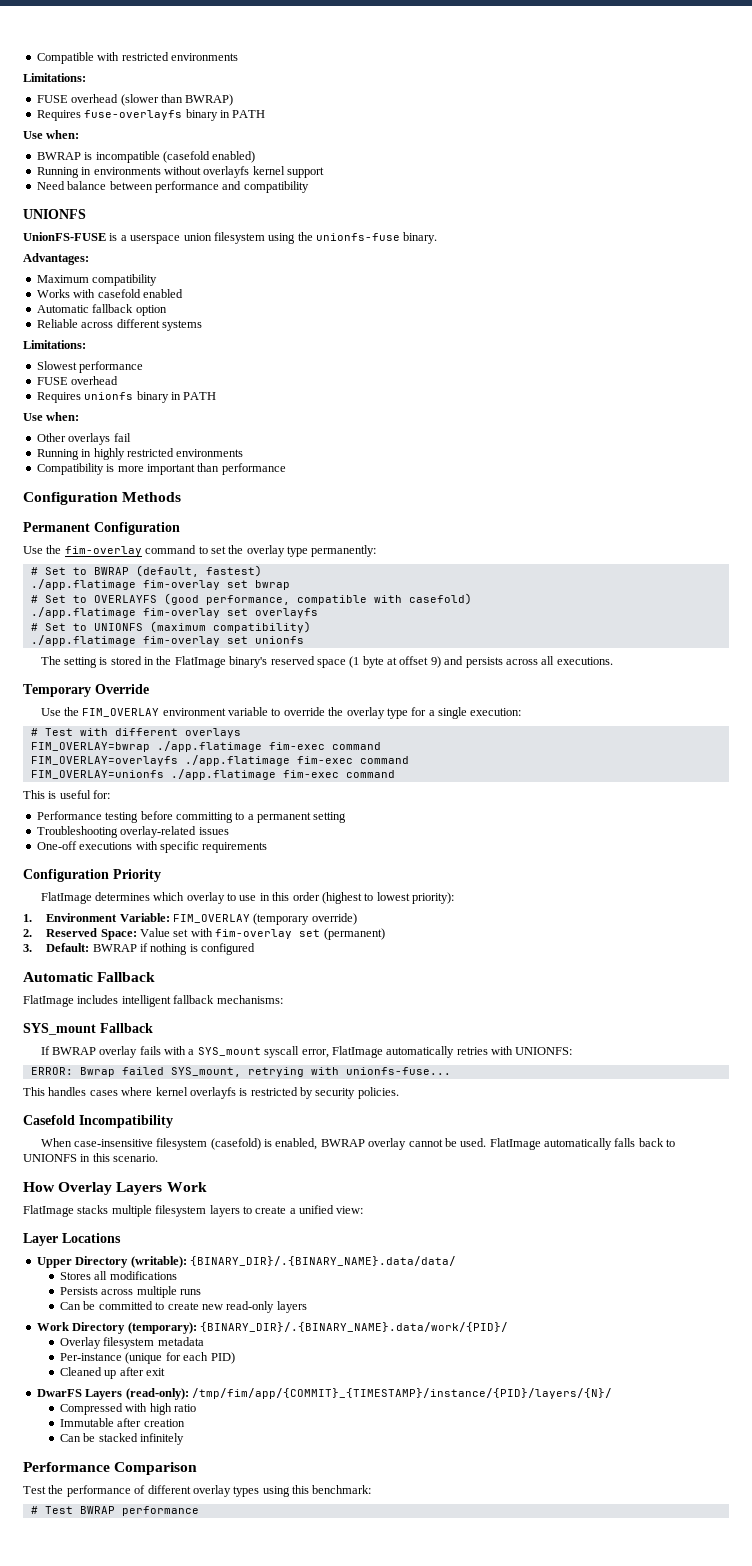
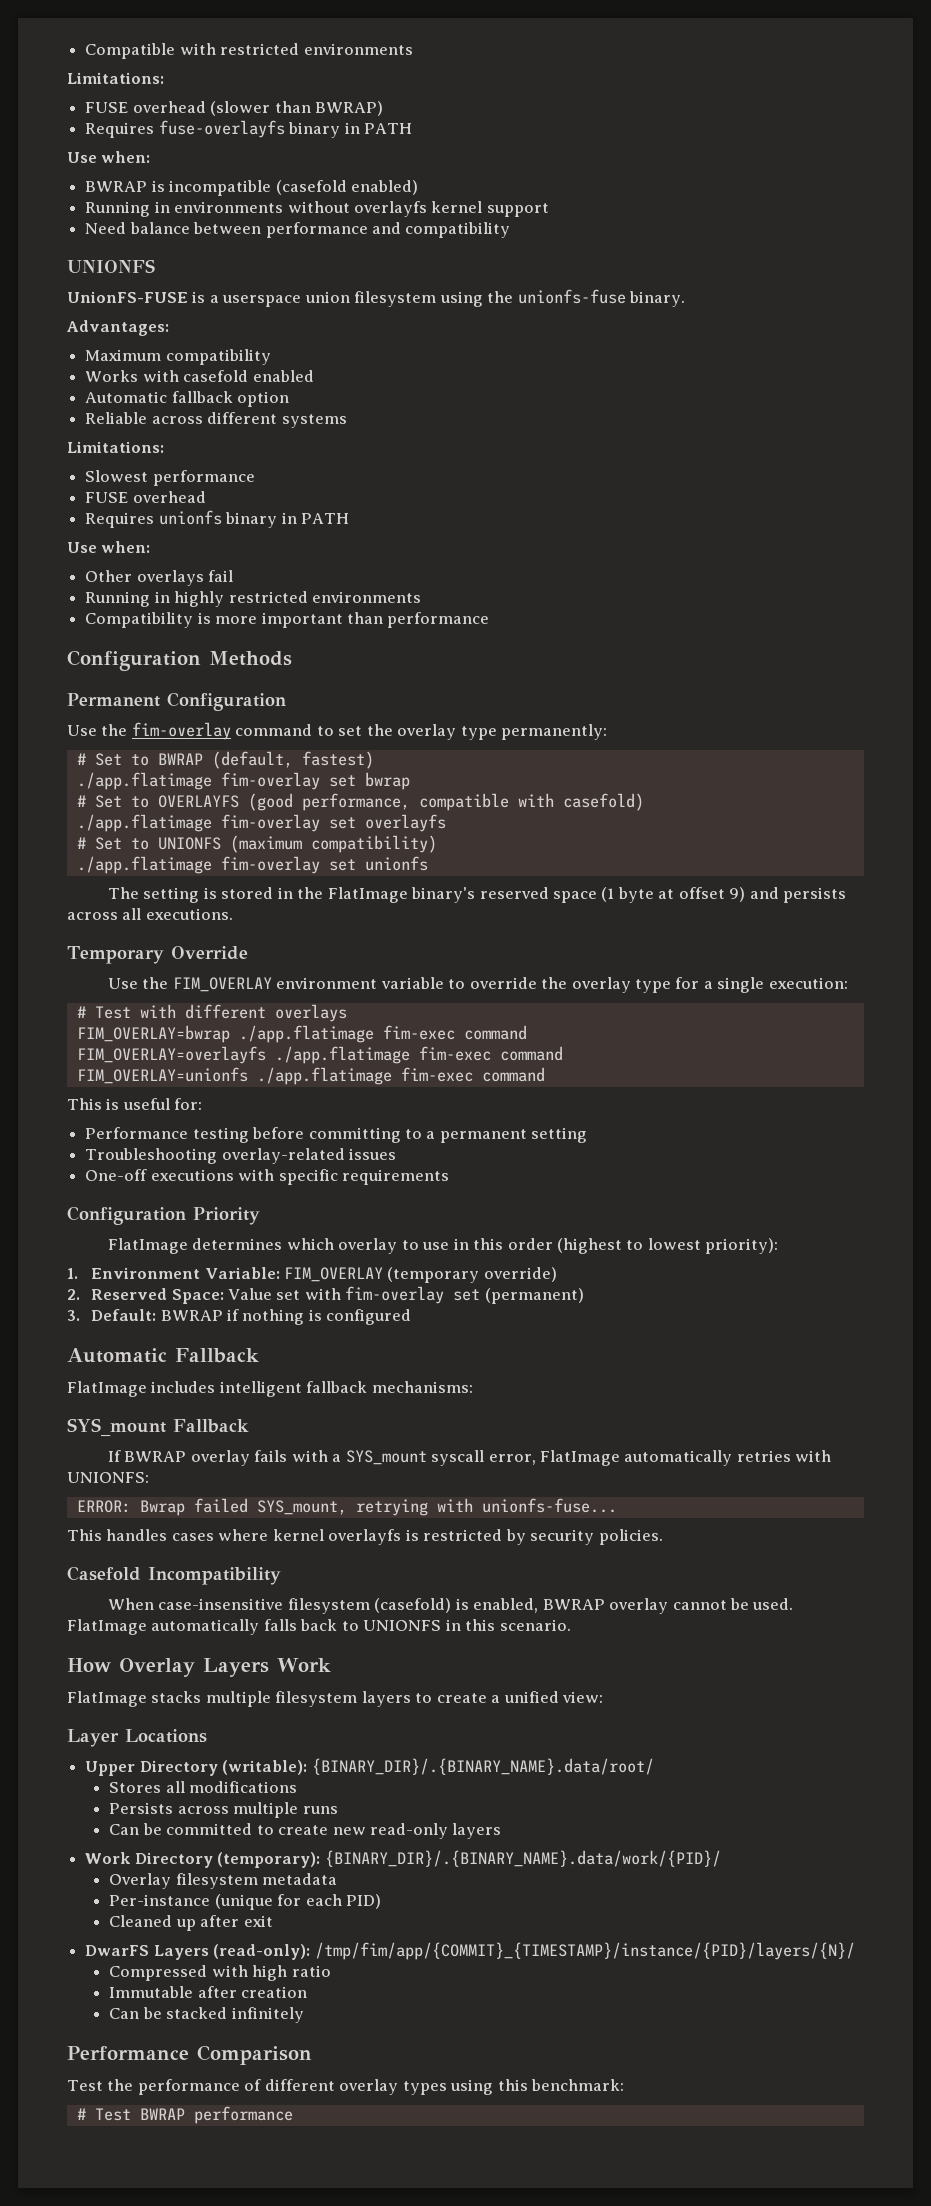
[189,1256,456,1266] {BINARY_DIR}/.{BINARY_NAME}.data/data/ -> [311,1758,654,1775] {BINARY_DIR}/.{BINARY_NAME}.data/root/

